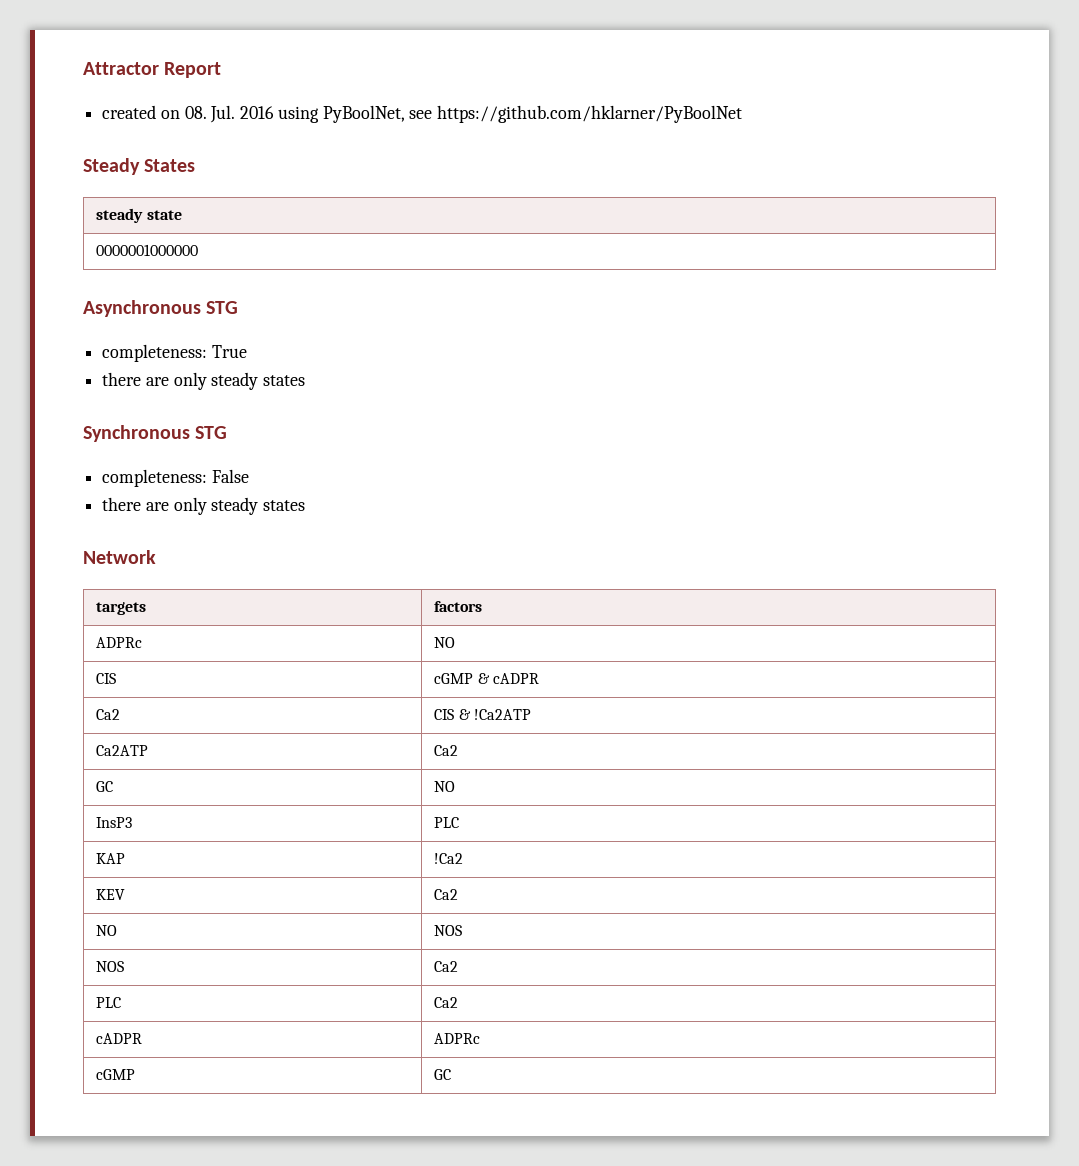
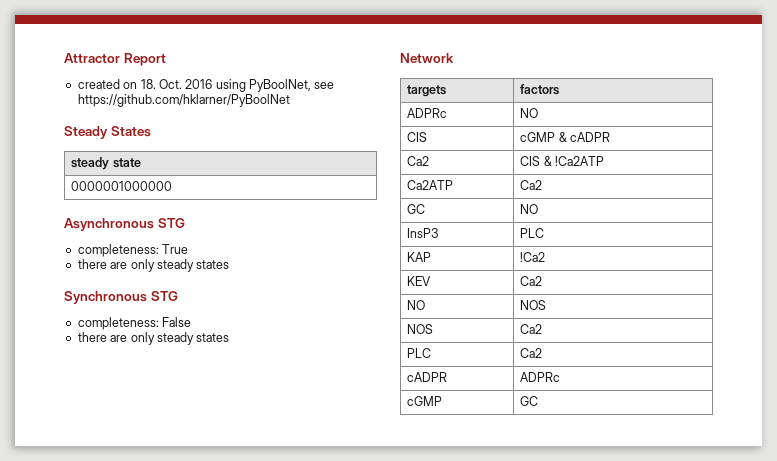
[184,105,236,123] 08. Jul. -> [140,79,182,89] 18. Oct.

